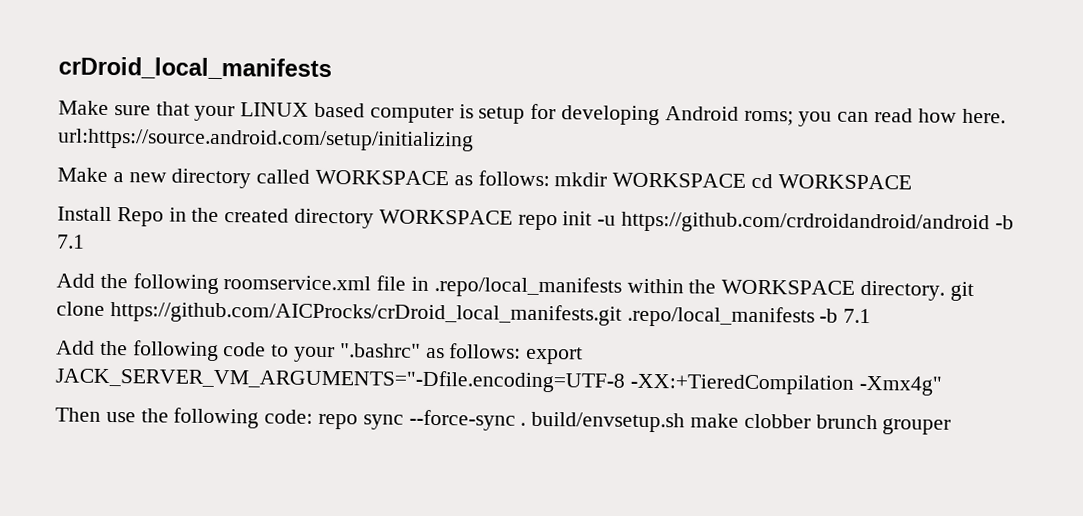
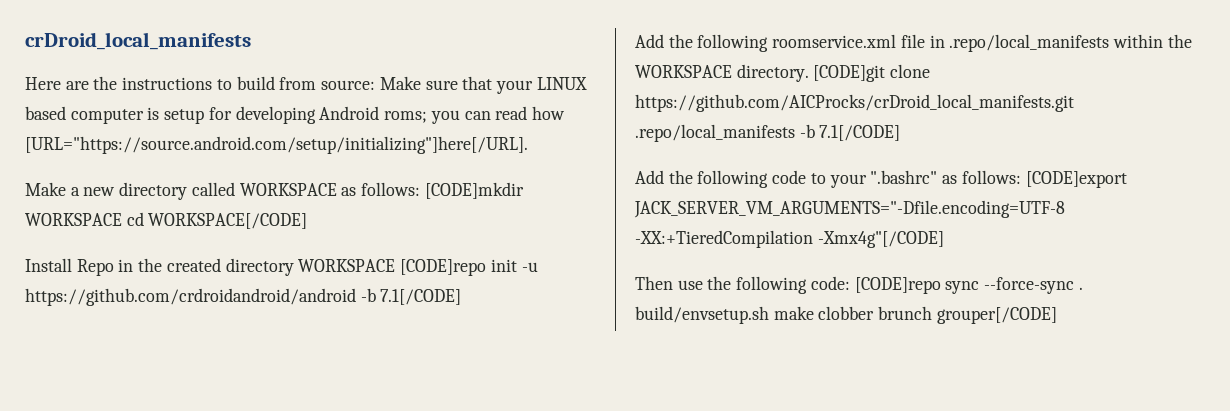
(332, 68) none -> [25,76,376,90] Here are the instructions to build from source:
[961,108,1006,124] [58,128,474,152] here. url:https://source.android.com/setup/initializing -> [25,136,528,154] [URL="https://source.android.com/setup/initializing"]here[/URL].
[554,172,608,187] mkdir -> [424,182,524,199] [CODE]mkdir
[777,174,912,190] WORKSPACE -> [148,213,308,229] WORKSPACE[/CODE]
[517,214,558,231] repo -> [400,259,487,276] [CODE]repo
[57,234,85,249] 7.1 -> [380,289,462,305] 7.1[/CODE]
[949,281,974,301] git -> [813,65,886,82] [CODE]git
[843,308,872,324] 7.1 -> [819,125,901,141] 7.1[/CODE]
[526,346,584,365] export -> [1025,171,1127,188] [CODE]export
[858,375,942,396] -Xmx4g" -> [817,231,944,248] -Xmx4g"[/CODE]
[318,413,359,430] repo -> [854,277,941,294] [CODE]repo
[882,418,952,435] grouper -> [936,307,1057,324] grouper[/CODE]

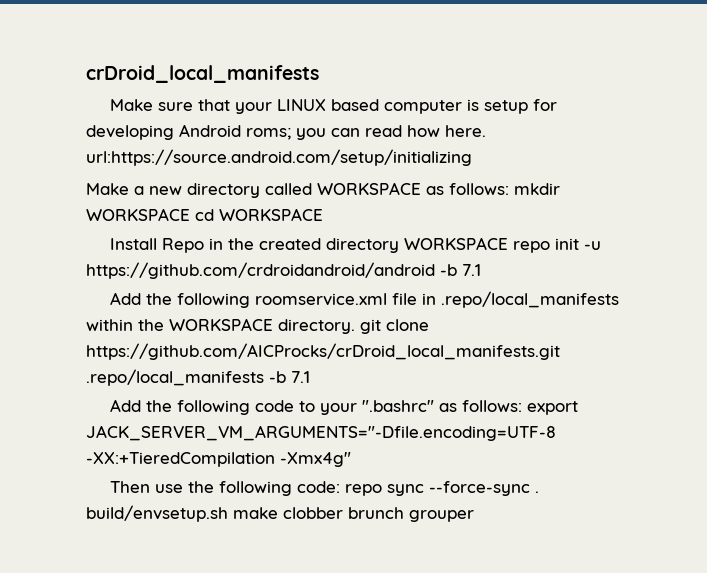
[25,76,376,90] Here are the instructions to build from source: -> (319, 74) none
[25,136,528,154] [URL="https://source.android.com/setup/initializing"]here[/URL]. -> [445,125,486,137] [86,149,472,166] here. url:https://source.android.com/setup/initializing
[424,182,524,199] [CODE]mkdir -> [514,183,560,195] mkdir
[148,213,308,229] WORKSPACE[/CODE] -> [219,208,323,221] WORKSPACE
[400,259,487,276] [CODE]repo -> [512,241,550,253] repo
[380,289,462,305] 7.1[/CODE] -> [462,264,481,276] 7.1
[813,65,886,82] [CODE]git -> [360,319,381,334] git
[819,125,901,141] 7.1[/CODE] -> [291,371,310,383] 7.1
[1025,171,1127,188] [CODE]export -> [526,401,578,415] export
[817,231,944,248] -Xmx4g"[/CODE] -> [280,452,351,467] -Xmx4g"
[854,277,941,294] [CODE]repo -> [344,484,382,496] repo
[936,307,1057,324] grouper[/CODE] -> [409,510,474,522] grouper

